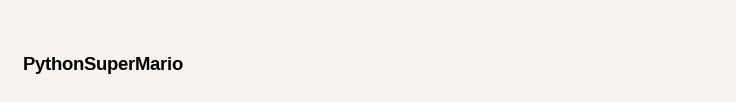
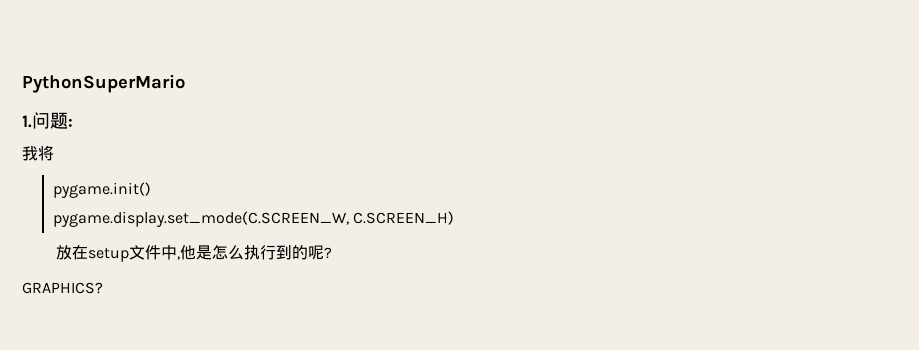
(183, 65) none -> [22,112,73,129] [22,145,54,161] [53,182,152,198] [53,211,455,227] [56,245,333,262] [22,282,103,294] // 1.问题: // 我将 // pygame.init() // pygame.display.set_mode(C.SCREEN_W, C.SCREEN_H) // 放在setup文件中,他是怎么执行到的呢? // GRAPHICS?

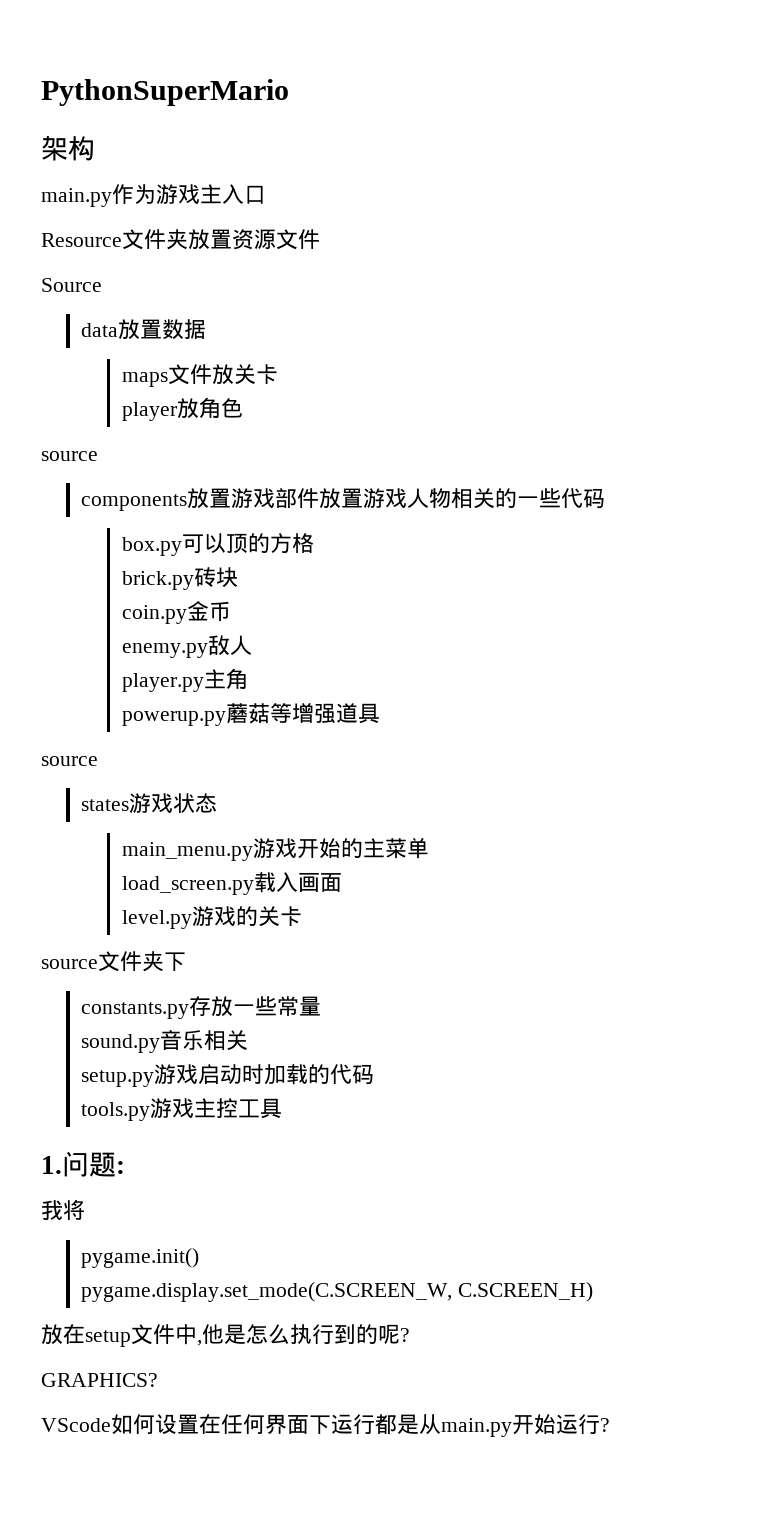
(185, 83) none -> [41,136,95,161] [41,184,266,207] [41,229,320,250] [41,278,102,292] [81,319,207,340] [121,364,278,387] [121,397,243,421] [41,451,98,461] [81,488,606,511] [121,533,314,556] [121,567,238,590] [121,601,231,624] [121,635,252,658] [121,668,248,692] [121,703,380,726] [41,756,98,766] [81,793,218,814] [121,838,429,861] [121,872,342,895] [121,906,302,929] [41,951,186,972] [81,996,322,1019] [81,1030,249,1053] [81,1064,375,1087] [81,1098,283,1121] // 架构 // main.py作为游戏主入口 // Resource文件夹放置资源文件 // Source // data放置数据 // maps文件放关卡 // player放角色 // source // components放置游戏部件放置游戏人物相关的一些代码 // box.py可以顶的方格 // brick.py砖块 // coin.py金币 // enemy.py敌人 // player.py主角 // powerup.py蘑菇等增强道具 // source // states游戏状态 // main_menu.py游戏开始的主菜单 // load_screen.py载入画面 // level.py游戏的关卡 // source文件夹下 // constants.py存放一些常量 // sound.py音乐相关 // setup.py游戏启动时加载的代码 // tools.py游戏主控工具
(103, 288) none -> [41,1414,610,1437] // VScode如何设置在任何界面下运行都是从main.py开始运行?

